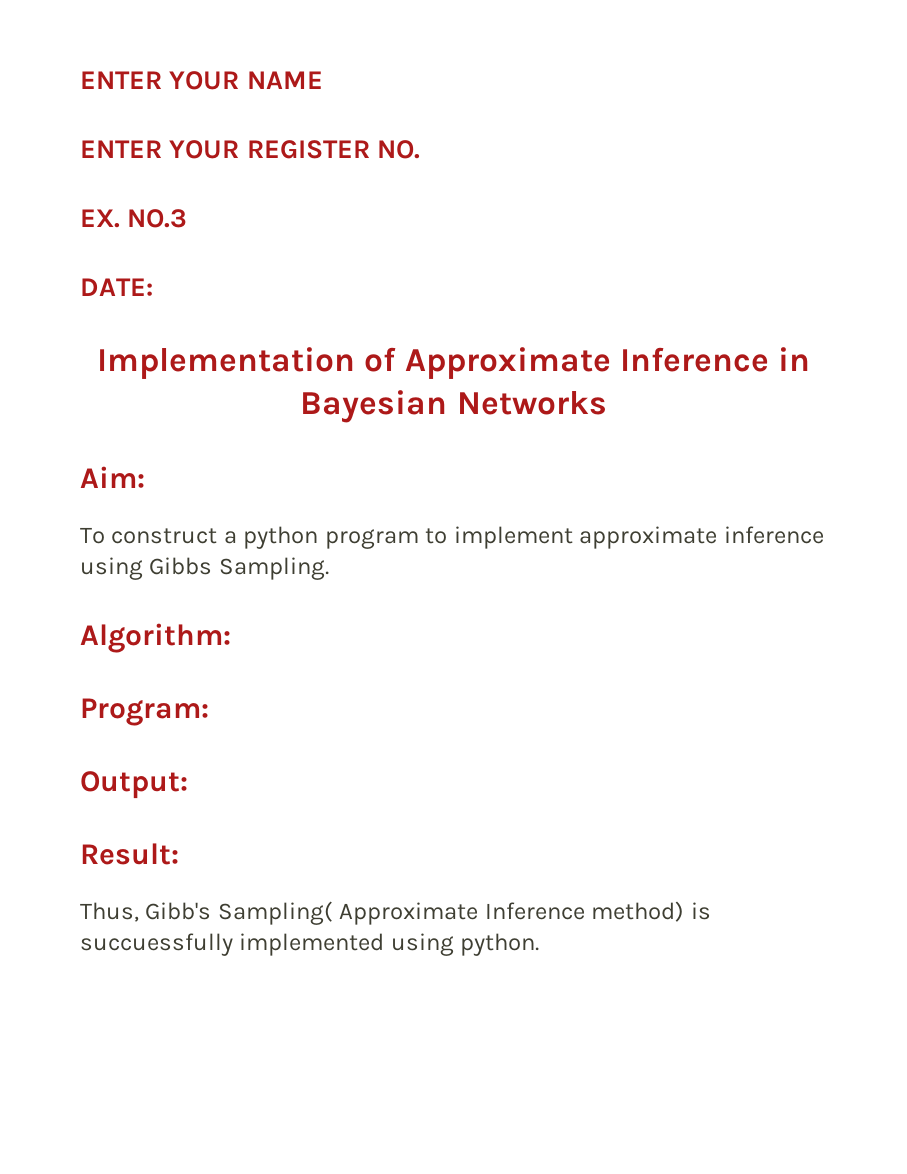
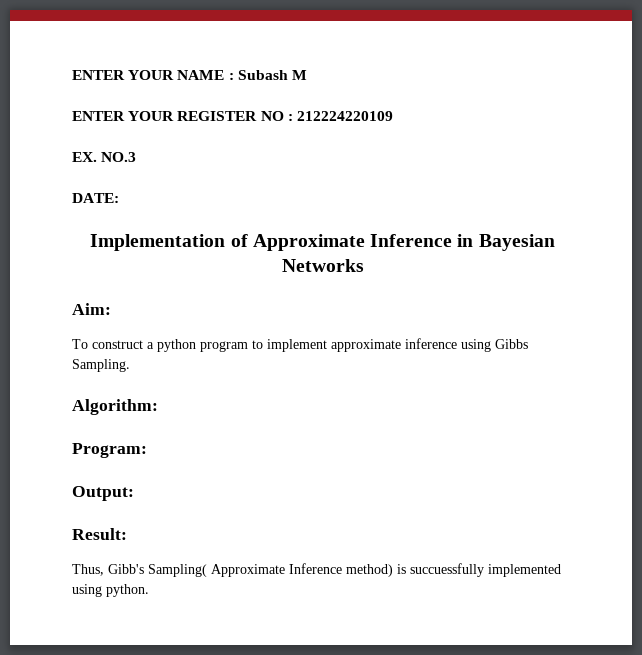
(323, 80) none -> [228,70,307,80] : Subash M
[376,140,420,159] NO. -> [260,111,393,121] NO : 212224220109

